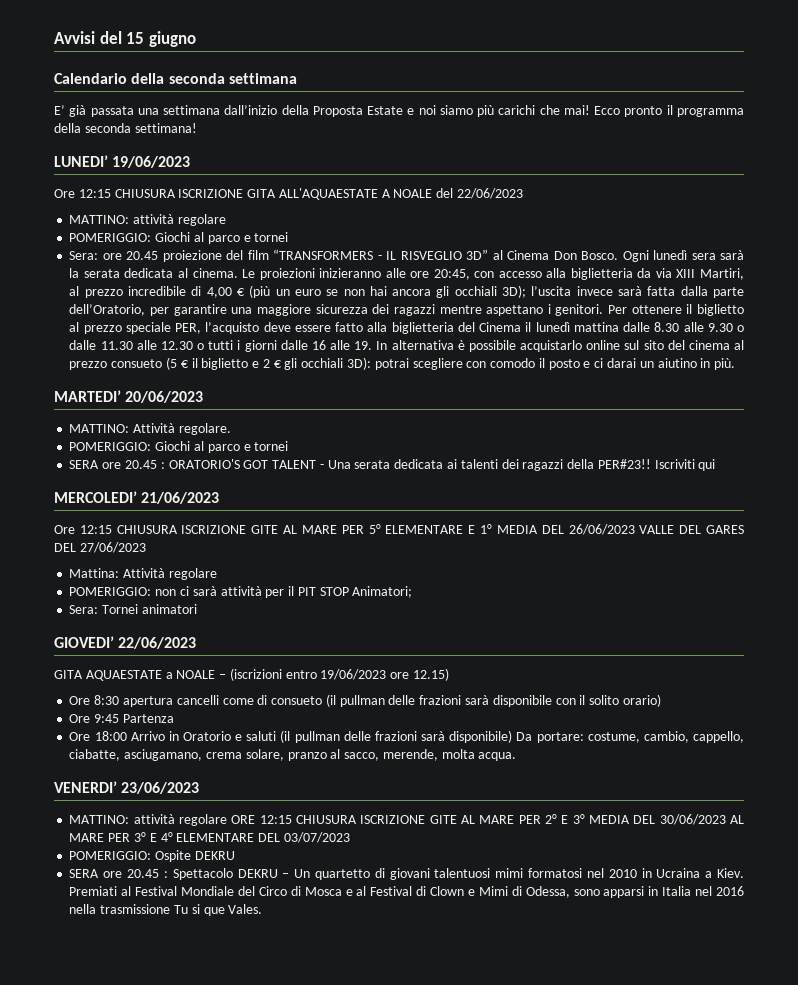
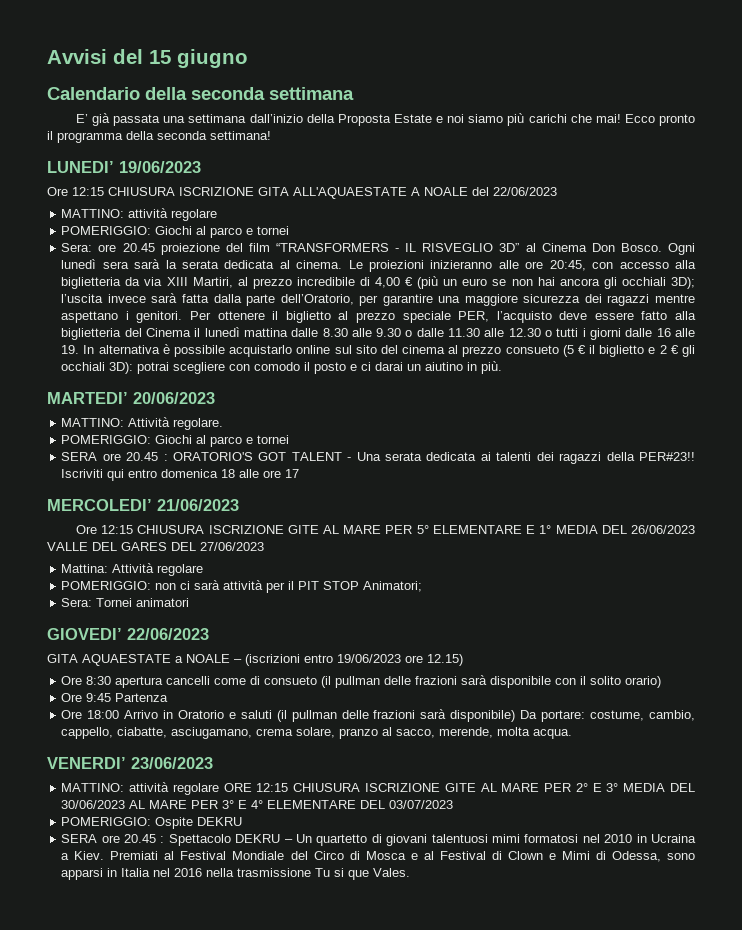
(716, 465) none -> [128,469,300,478] entro domenica 18 alle ore 17

